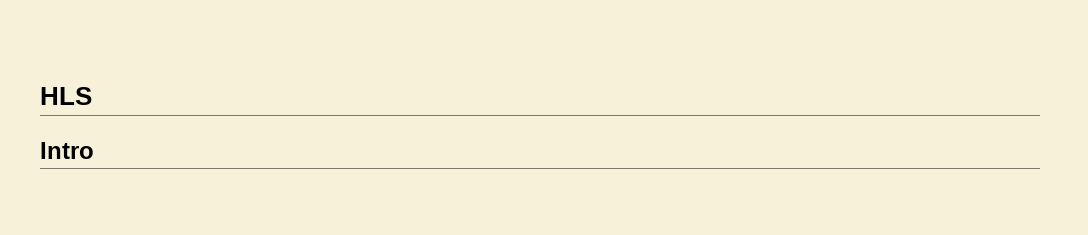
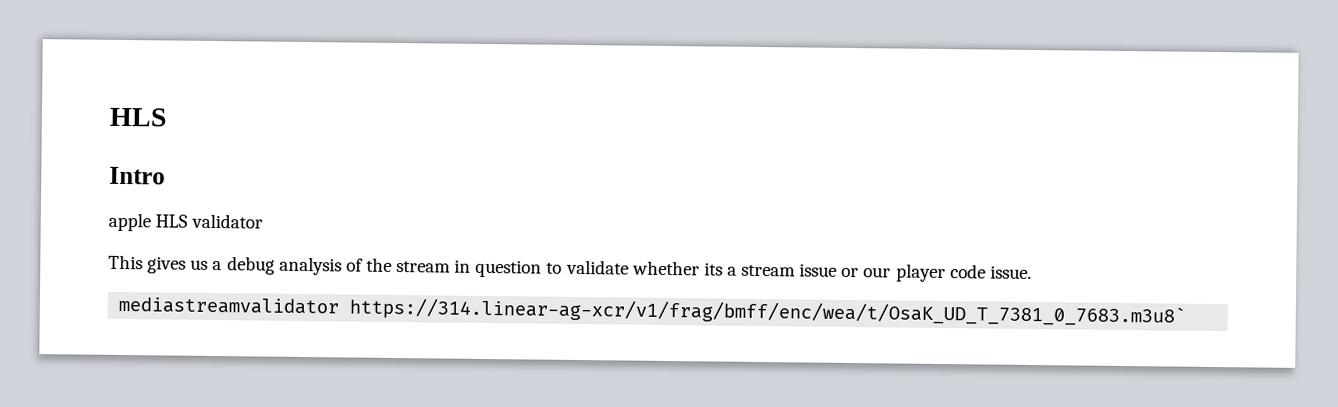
(94, 150) none -> [108,212,264,232] [108,254,1032,283] [118,296,1187,327] // apple HLS validator // This gives us a debug analysis of the stream in question to validate whether its a stream issue or our player code issue. // mediastreamvalidator https://314.linear-ag-xcr/v1/frag/bmff/enc/wea/t/OsaK_UD_T_7381_0_7683.m3u8`

